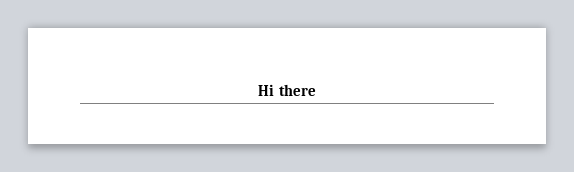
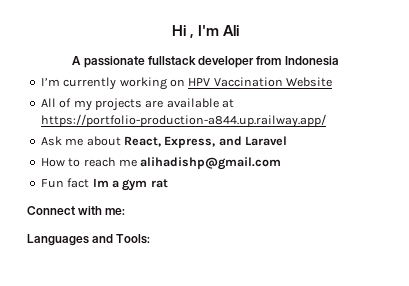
[278,84,316,96] there -> [189,25,240,38] [72,56,339,68] [40,77,332,90] [40,98,234,111] [40,114,326,128] [40,136,287,148] [40,157,282,170] [40,178,168,191] [27,206,126,215] [27,234,151,246] , I'm Ali // A passionate fullstack developer from Indonesia // I’m currently working on HPV Vaccination Website // All of my projects are available at https://portfolio-production-a844.up.railway.app/ // Ask me about React, Express, and Laravel // How to reach me alihadishp@gmail.com // Fun fact Im a gym rat // Connect with me: // Languages and Tools:

